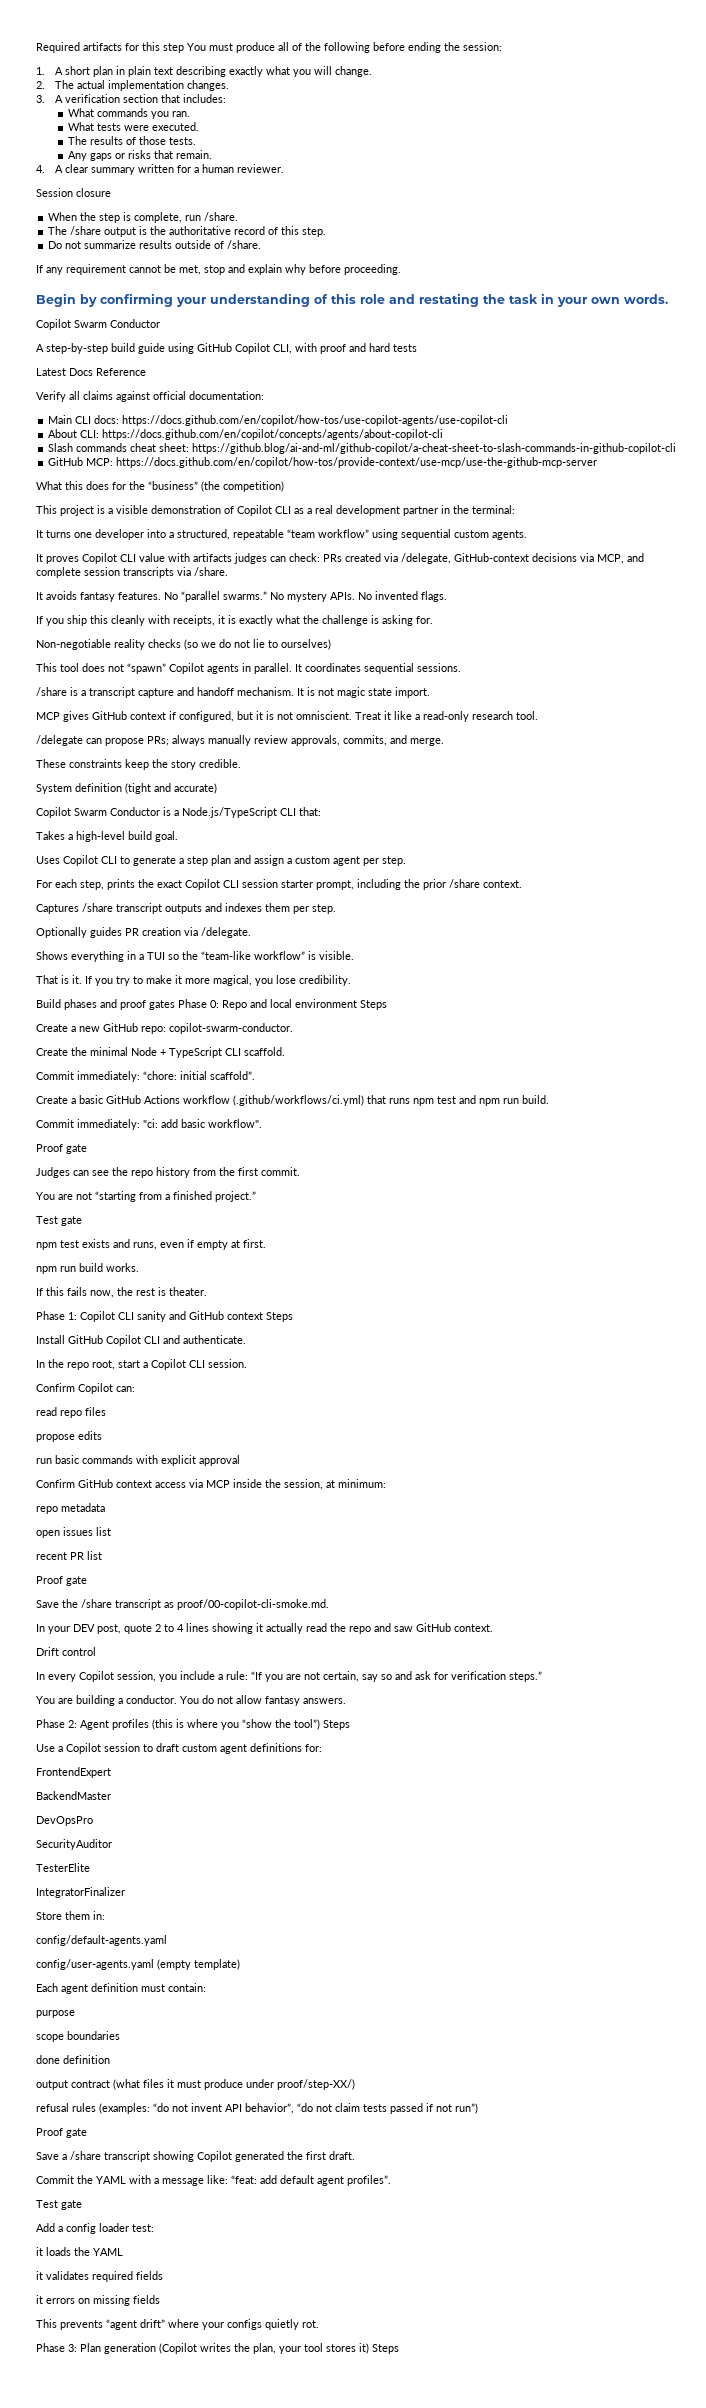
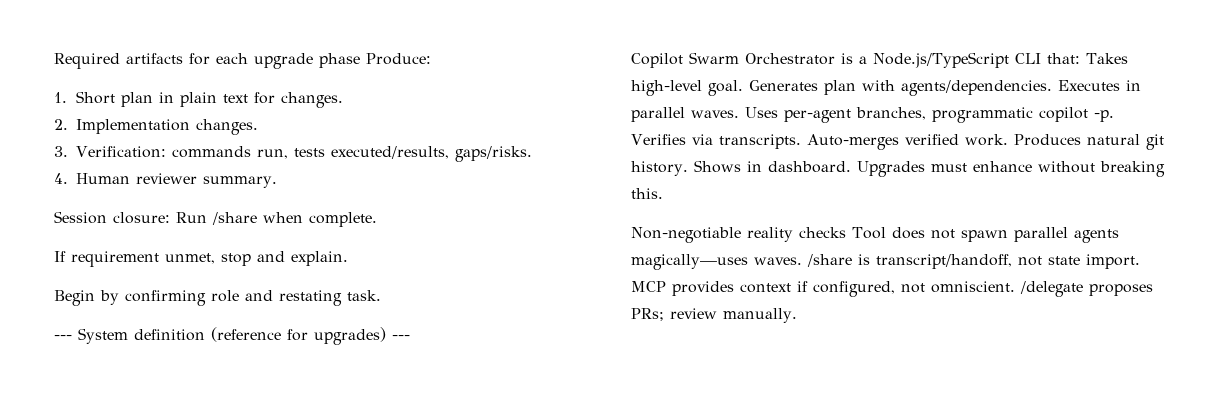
[142,42,502,53] this step You must produce all of the following before ending the session: -> [216,53,431,69] each upgrade phase Produce:
[55,66,91,75] A short -> [76,91,116,104] Short
[176,66,373,77] [36,80,230,91] [36,94,227,103] [67,108,190,119] [67,122,199,131] [67,136,196,145] [67,150,212,161] [36,164,285,175] [36,188,111,197] [48,212,239,223] [48,226,327,237] [48,240,262,249] [36,264,401,275] [36,293,668,307] [36,319,160,330] [36,343,417,354] [36,368,146,376] [36,391,264,402] [48,415,509,426] [48,429,444,440] [48,443,677,454] [48,457,598,468] [36,481,284,492] [36,505,515,516] [36,529,527,540] [36,553,644,564] [36,567,228,578] [36,591,447,602] [36,615,433,626] [36,639,331,650] [36,663,461,674] [36,687,430,698] [36,711,538,722] [36,735,444,746] [36,759,241,770] [36,783,217,794] [36,807,160,818] describing exactly what you will change. // 2. The actual implementation changes. // 3. A verification section that includes: // What commands you ran. // What tests were executed. // The results of those tests. // Any gaps or risks that remain. // 4. A clear summary written for a human reviewer. // Session closure // When the step is complete, run /share. // The /share output is the authoritative record of this step. // Do not summarize results outside of /share. // If any requirement cannot be met, stop and explain why before proceeding. // Begin by confirming your understanding of this role and restating the task in your own words. // Copilot Swarm Conductor // A step-by-step build guide using GitHub Copilot CLI, with proof and hard tests // Latest Docs Reference // Verify all claims against official documentation: // Main CLI docs: https://docs.github.com/en/copilot/how-tos/use-copilot-agents/use-copilot-cli // About CLI: https://docs.github.com/en/copilot/concepts/agents/about-copilot-cli // Slash commands cheat sheet: https://github.blog/ai-and-ml/github-copilot/a-cheat-sheet-to-slash-commands-in-github-copilot-cli // GitHub MCP: https://docs.github.com/en/copilot/how-tos/provide-context/use-mcp/use-the-github-mcp-server // What this does for the “business” (the competition) // This project is a visible demonstration of Copilot CLI as a real development partner in the terminal: // It turns one developer into a structured, repeatable “team workflow” using sequential custom agents. // It proves Copilot CLI value with artifacts judges can check: PRs created via /delegate, GitHub-context decisions via MCP, and complete session transcripts via /share. // It avoids fantasy features. No “parallel swarms.” No mystery APIs. No invented flags. // If you ship this cleanly with receipts, it is exactly what the challenge is asking for. // Non-negotiable reality checks (so we do not lie to ourselves) // This tool does not “spawn” Copilot agents in parallel. It coordinates sequential sessions. // /share is a transcript capture and handoff mechanism. It is not magic state import. // MCP gives GitHub context if configured, but it is not omniscient. Treat it like a read-only research tool. // /delegate can propose PRs; always manually review approvals, commits, and merge. // These constraints keep the story credible. // System definition (tight and accurate) // Copilot Swarm Conductor -> [254,92,344,108] [54,119,259,135] [54,146,533,162] [54,173,278,188] [54,211,377,227] [54,251,348,267] [54,290,381,306] [54,327,410,345] [631,52,835,68] for changes. // 2. Implementation changes. // 3. Verification: commands run, tests executed/results, gaps/risks. // 4. Human reviewer summary. // Session closure: Run /share when complete. // If requirement unmet, stop and explain. // Begin by confirming role and restating task. // --- System definition (reference for upgrades) --- // Copilot Swarm Orchestrator
[36,831,178,842] [36,855,406,866] [36,879,522,890] [36,903,336,914] [36,927,251,938] [36,951,354,962] [36,975,351,986] [36,999,387,1010] [36,1023,293,1034] [36,1047,285,1058] [36,1071,255,1082] [36,1095,549,1106] [36,1119,262,1130] [36,1144,87,1154] [36,1167,300,1178] [36,1191,256,1202] [36,1216,82,1226] [36,1239,266,1250] [36,1263,139,1274] [36,1287,207,1298] [36,1311,293,1322] [36,1335,246,1346] [36,1359,247,1370] [36,1383,135,1394] [36,1407,106,1418] [36,1431,102,1442] [36,1455,240,1466] [36,1479,386,1490] [36,1503,105,1514] [36,1527,111,1538] [36,1551,102,1560] [36,1576,87,1586] [36,1599,329,1610] [36,1623,493,1634] [36,1647,96,1656] [36,1671,542,1682] [36,1695,346,1706] [36,1719,350,1730] [36,1743,322,1754] [36,1767,111,1778] [36,1791,111,1800] [36,1816,93,1826] [36,1839,112,1850] [36,1863,90,1872] [36,1887,125,1898] [36,1911,105,1920] [36,1935,167,1946] [36,1959,240,1970] [36,1983,206,1994] [36,2010,75,2018] [36,2031,120,2042] [36,2055,110,2064] [36,2079,355,2090] [36,2103,478,2114] [36,2128,87,2138] [36,2151,355,2162] [36,2175,391,2186] [36,2200,82,2210] [36,2223,154,2234] [36,2247,123,2256] [36,2271,163,2282] [36,2295,160,2306] [36,2319,319,2330] [36,2343,399,2354] // Takes a high-level build goal. // Uses Copilot CLI to generate a step plan and assign a custom agent per step. // For each step, prints the exact Copilot CLI session starter prompt, including the prior /share context. // Captures /share transcript outputs and indexes them per step. // Optionally guides PR creation via /delegate. // Shows everything in a TUI so the “team-like workflow” is visible. // That is it. If you try to make it more magical, you lose credibility. // Build phases and proof gates Phase 0: Repo and local environment Steps // Create a new GitHub repo: copilot-swarm-conductor. // Create the minimal Node + TypeScript CLI scaffold. // Commit immediately: “chore: initial scaffold”. // Create a basic GitHub Actions workflow (.github/workflows/ci.yml) that runs npm test and npm run build. // Commit immediately: "ci: add basic workflow". // Proof gate // Judges can see the repo history from the first commit. // You are not “starting from a finished project.” // Test gate // npm test exists and runs, even if empty at first. // npm run build works. // If this fails now, the rest is theater. // Phase 1: Copilot CLI sanity and GitHub context Steps // Install GitHub Copilot CLI and authenticate. // In the repo root, start a Copilot CLI session. // Confirm Copilot can: // read repo files // propose edits // run basic commands with explicit approval // Confirm GitHub context access via MCP inside the session, at minimum: // repo metadata // open issues list // recent PR list // Proof gate // Save the /share transcript as proof/00-copilot-cli-smoke.md. // In your DEV post, quote 2 to 4 lines showing it actually read the repo and saw GitHub context. // Drift control // In every Copilot session, you include a rule: “If you are not certain, say so and ask for verification steps.” // You are building a conductor. You do not allow fantasy answers. // Phase 2: Agent profiles (this is where you “show the tool”) Steps // Use a Copilot session to draft custom agent definitions for: // FrontendExpert // BackendMaster // DevOpsPro // SecurityAuditor // TesterElite // IntegratorFinalizer // Store them in: // config/default-agents.yaml // config/user-agents.yaml (empty template) // Each agent definition must contain: // purpose // scope boundaries // done definition // output contract (what files it must produce under proof/step-XX/) // refusal rules (examples: “do not invent API behavior”, “do not claim tests passed if not run”) // Proof gate // Save a /share transcript showing Copilot generated the first draft. // Commit the YAML with a message like: “feat: add default agent profiles”. // Test gate // Add a config loader test: // it loads the YAML // it validates required fields // it errors on missing fields // This prevents “agent drift” where your configs quietly rot. // Phase 3: Plan generation (Copilot writes the plan, your tool stores it) Steps -> [1085,53,1128,64] [631,80,1141,96] [631,107,1114,123] [631,134,1164,150] [631,160,1165,177] [631,188,663,199] [631,227,1119,243] [631,254,1140,270] [631,281,1153,297] [631,308,797,323] Takes high-level goal. Generates plan with agents/dependencies. Executes in parallel waves. Uses per-agent branches, programmatic copilot -p. Verifies via transcripts. Auto-merges verified work. Produces natural git history. Shows in dashboard. Upgrades must enhance without breaking this. // Non-negotiable reality checks Tool does not spawn parallel agents magically—uses waves. /share is transcript/handoff, not state import. MCP provides context if configured, not omniscient. /delegate proposes PRs; review manually.

